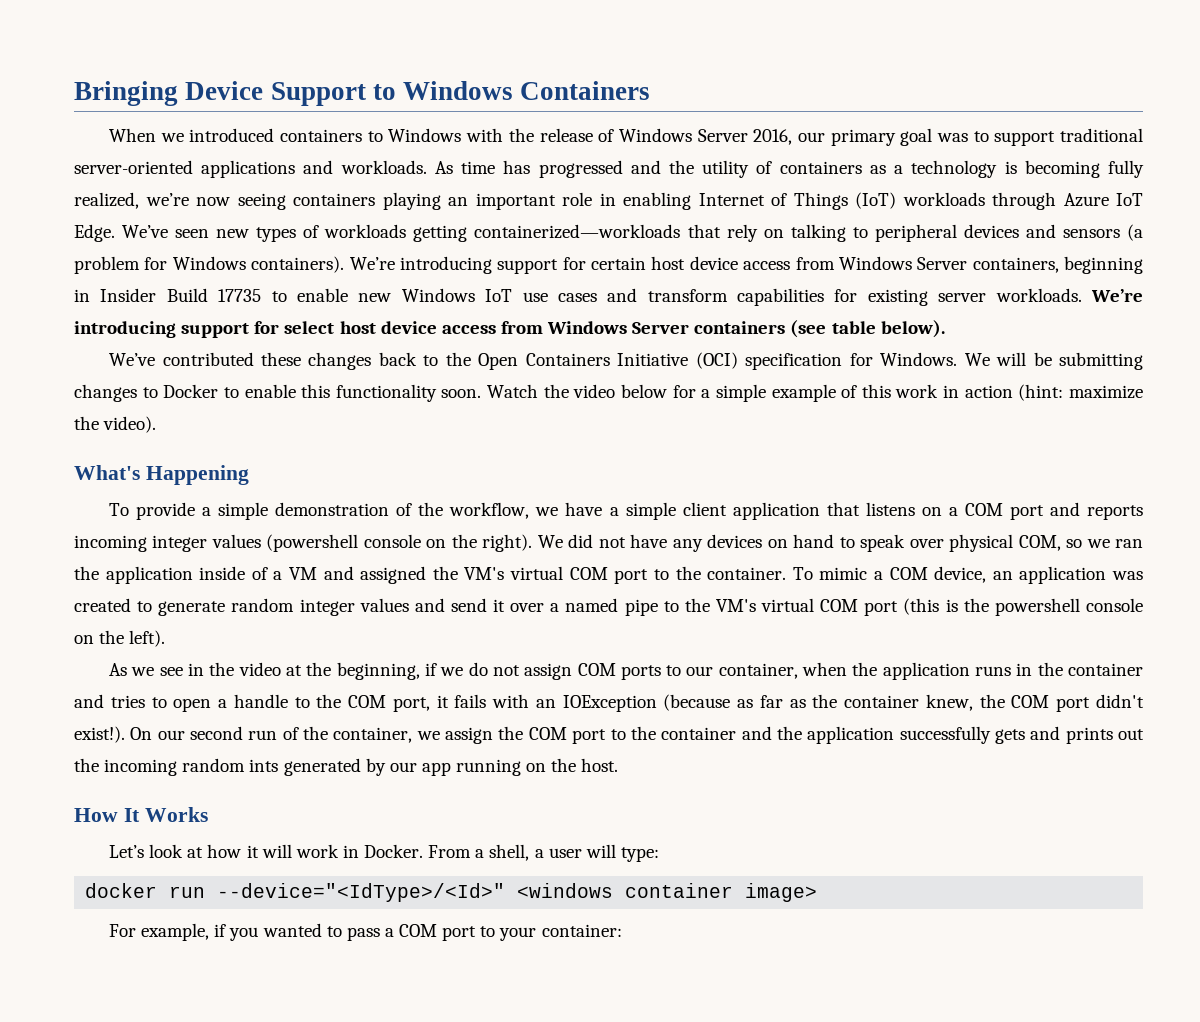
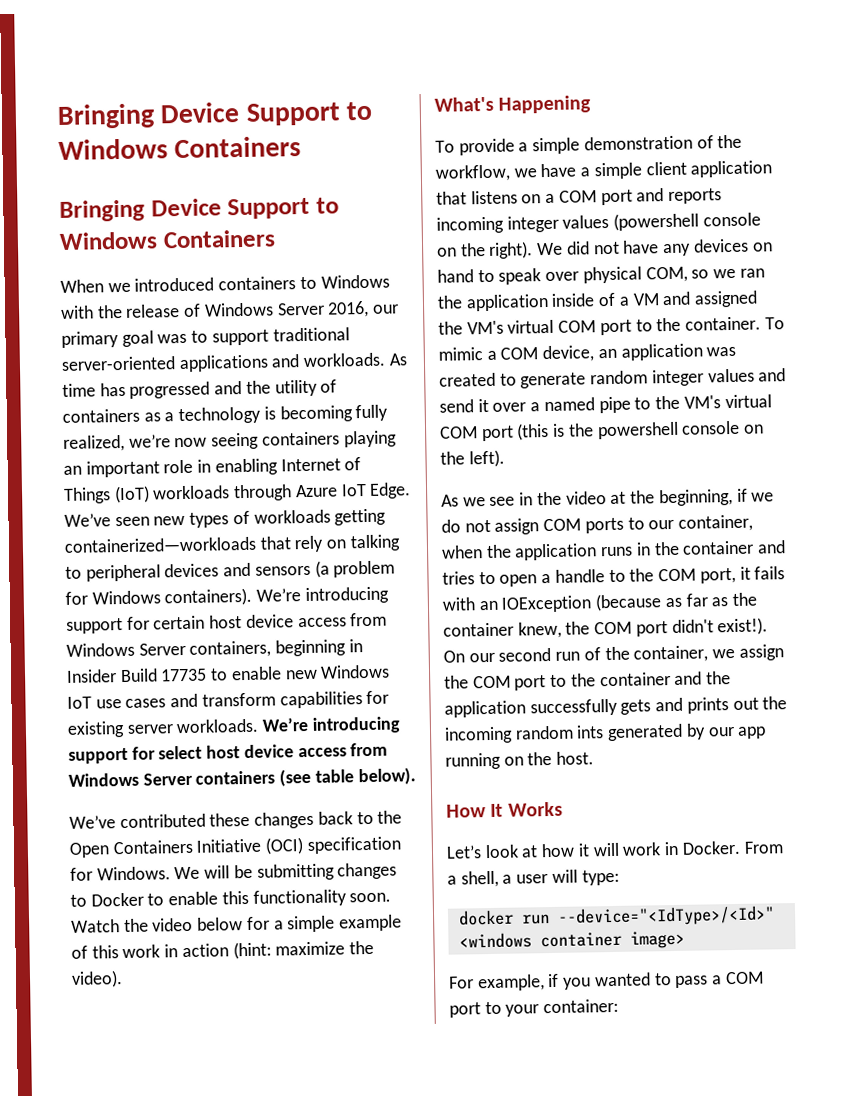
[74,81,651,106] Bringing Device Support to Windows Containers -> [57,101,373,129] [58,136,302,160] [59,197,339,222] [59,229,276,250] Bringing Device Support to Windows Containers // Bringing Device Support to Windows Containers

